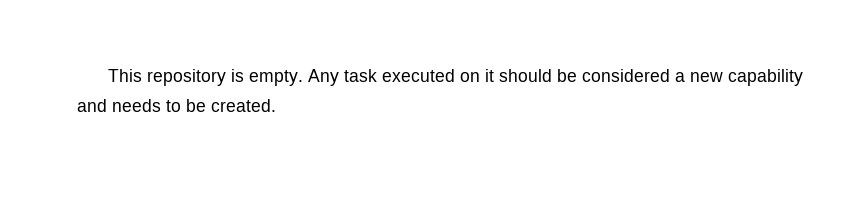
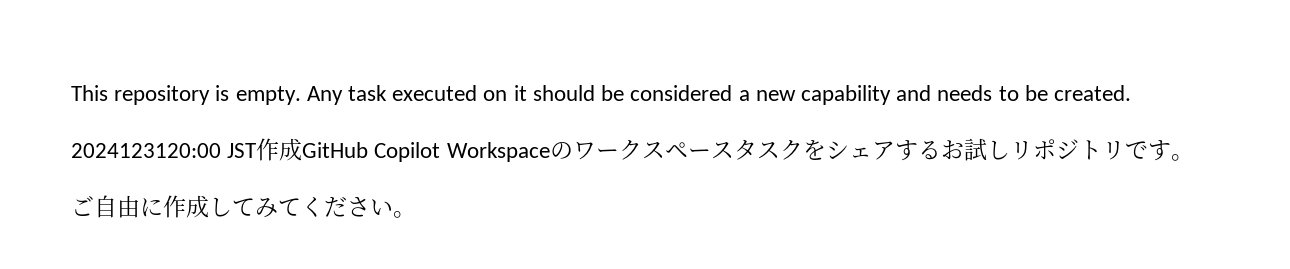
(276, 105) none -> [71,138,1194,162] [71,195,416,218] // 2024123120:00 JST作成GitHub Copilot Workspaceのワークスペースタスクをシェアするお試しリポジトリです。 // ご自由に作成してみてください。

